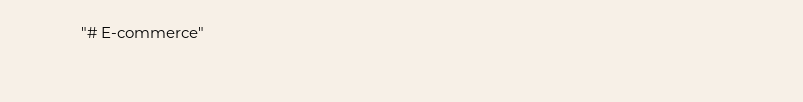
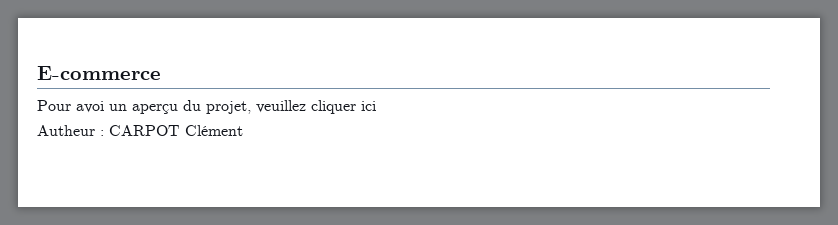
[81,27,205,38] "# E-commerce" -> [37,66,161,80] [37,100,376,114] [37,125,243,136] E-commerce // Pour avoi un aperçu du projet, veuillez cliquer ici // Autheur : CARPOT Clément

